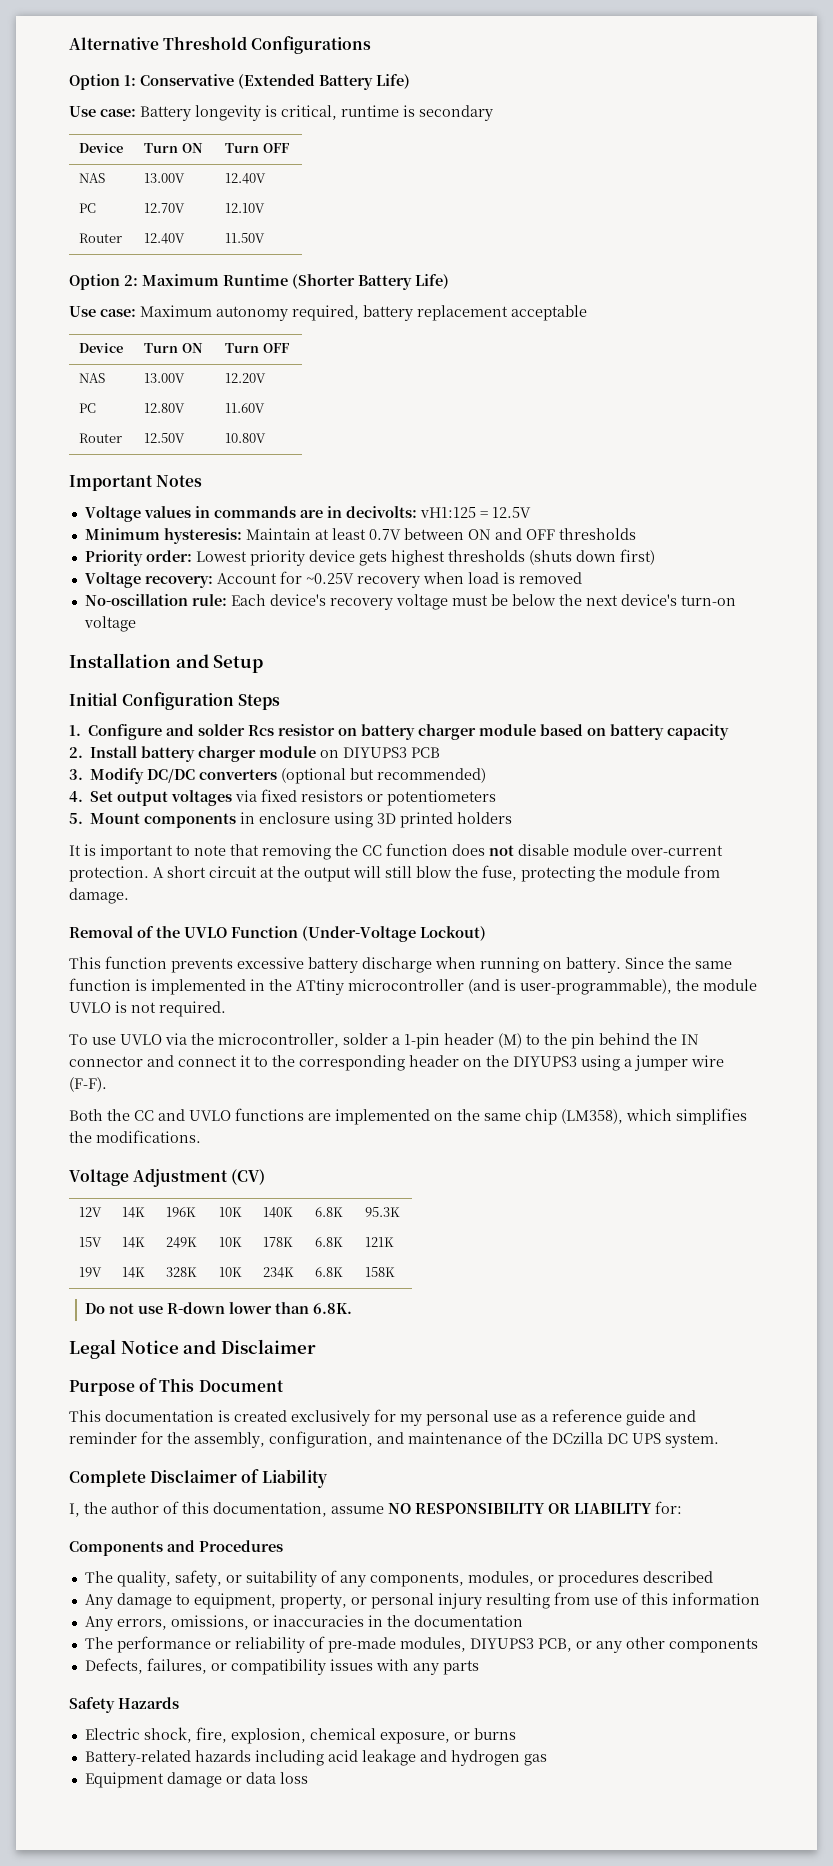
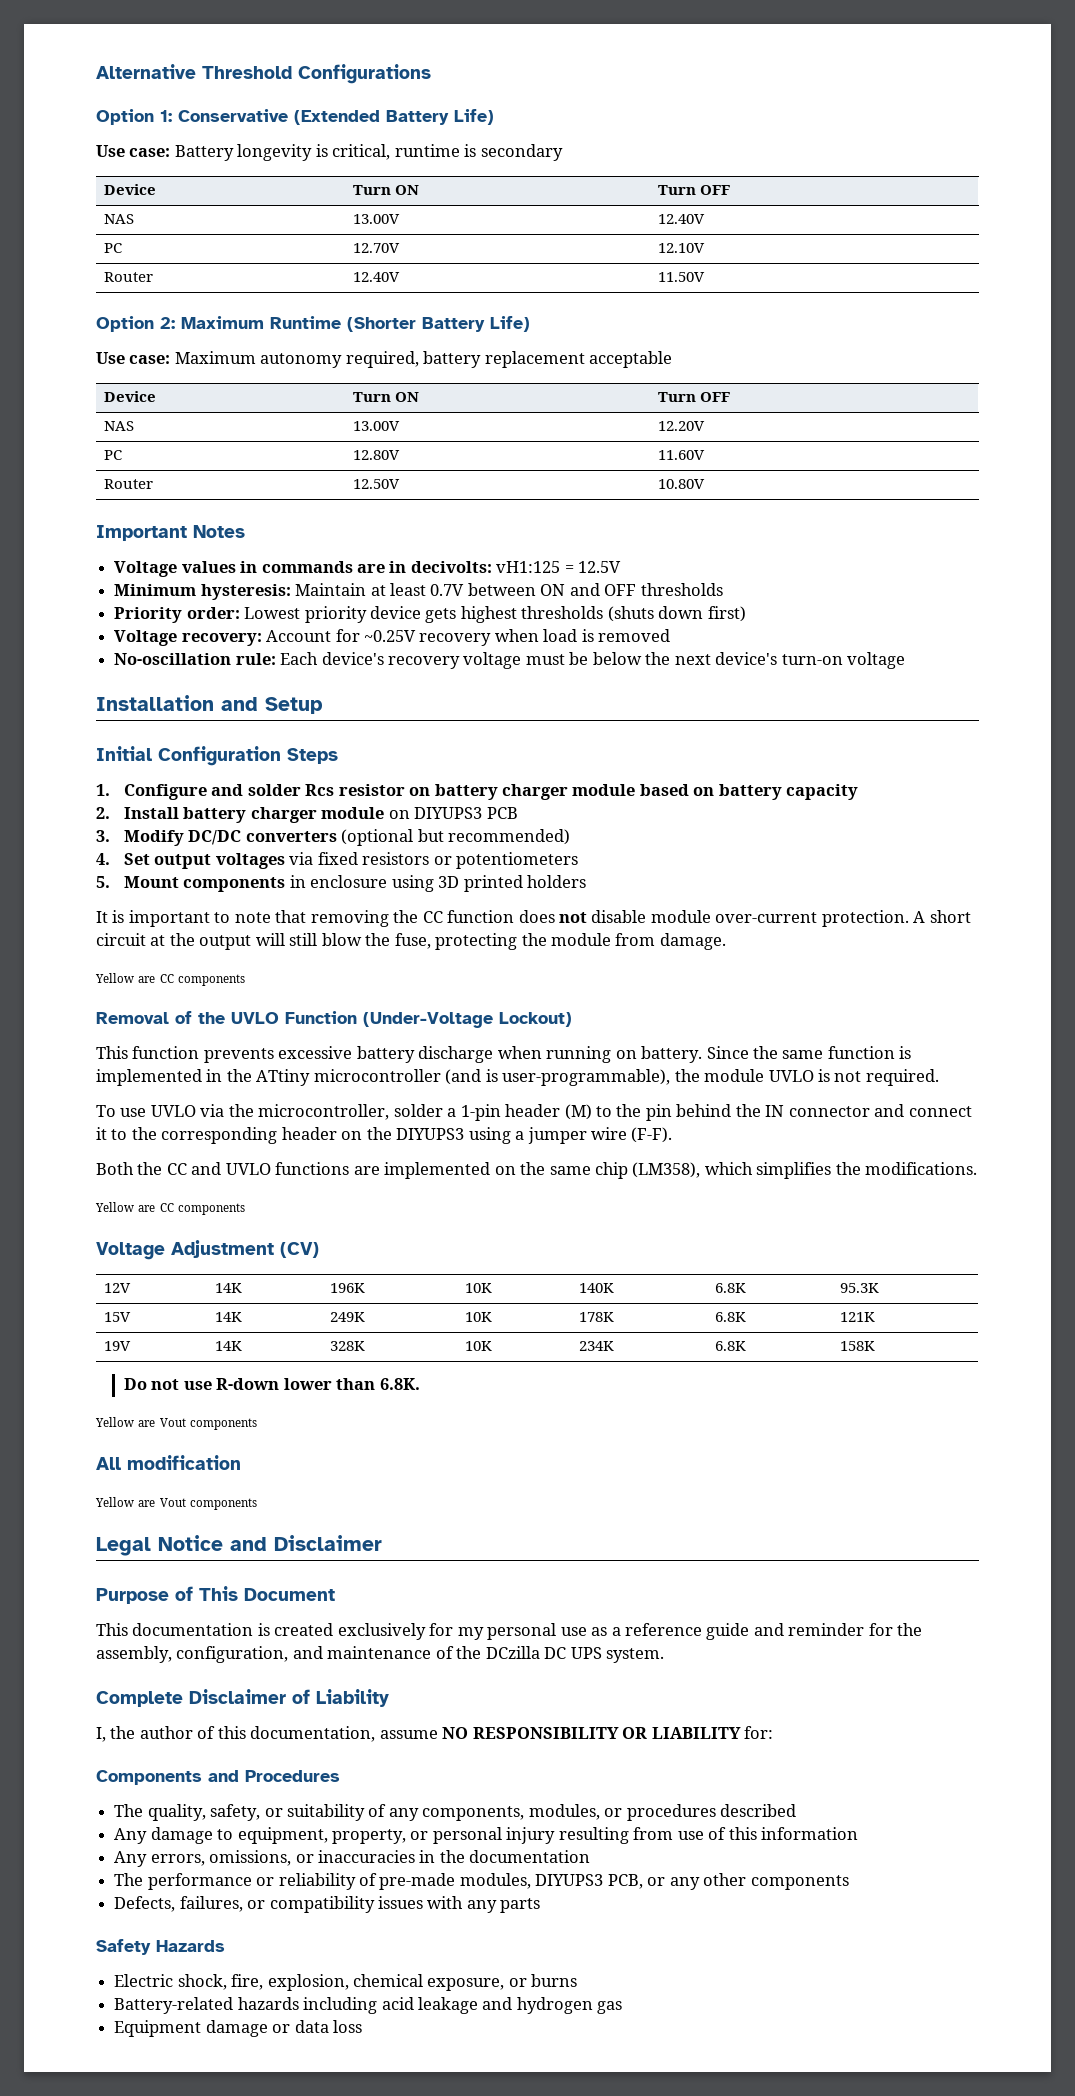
(129, 896) none -> [95,973,246,986] // Yellow are CC components
(201, 1136) none -> [95,1202,246,1215] // Yellow are CC components
(353, 1308) none -> [95,1417,258,1430] [96,1455,241,1470] [95,1497,258,1510] // Yellow are Vout components // All modification // Yellow are Vout components

